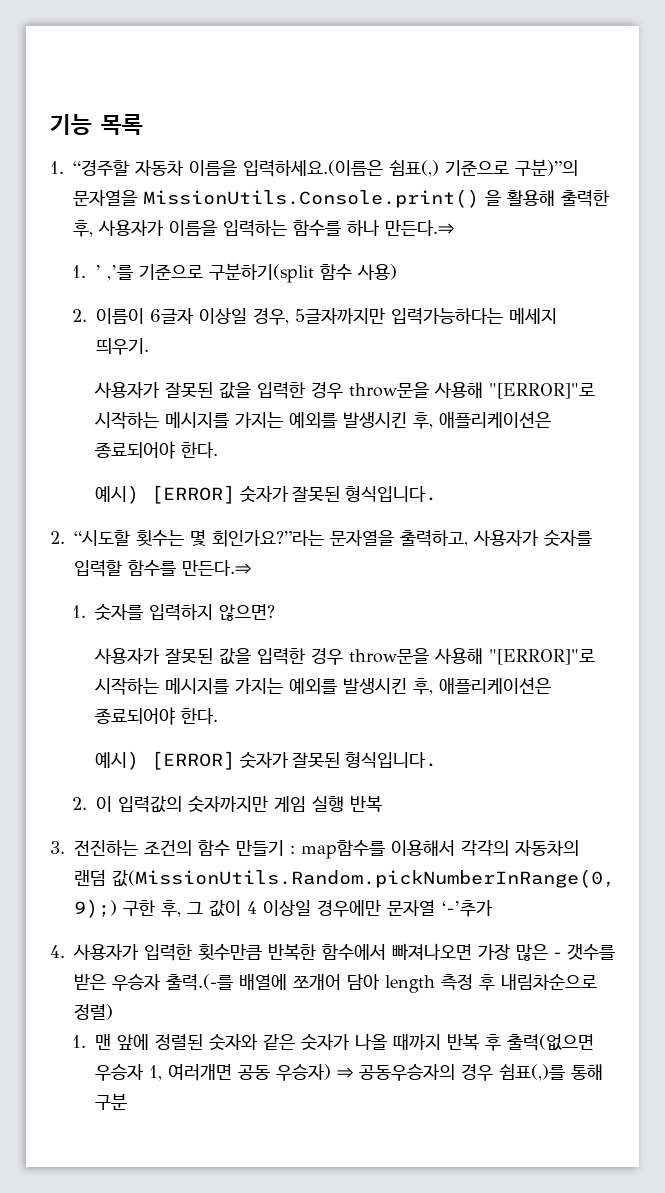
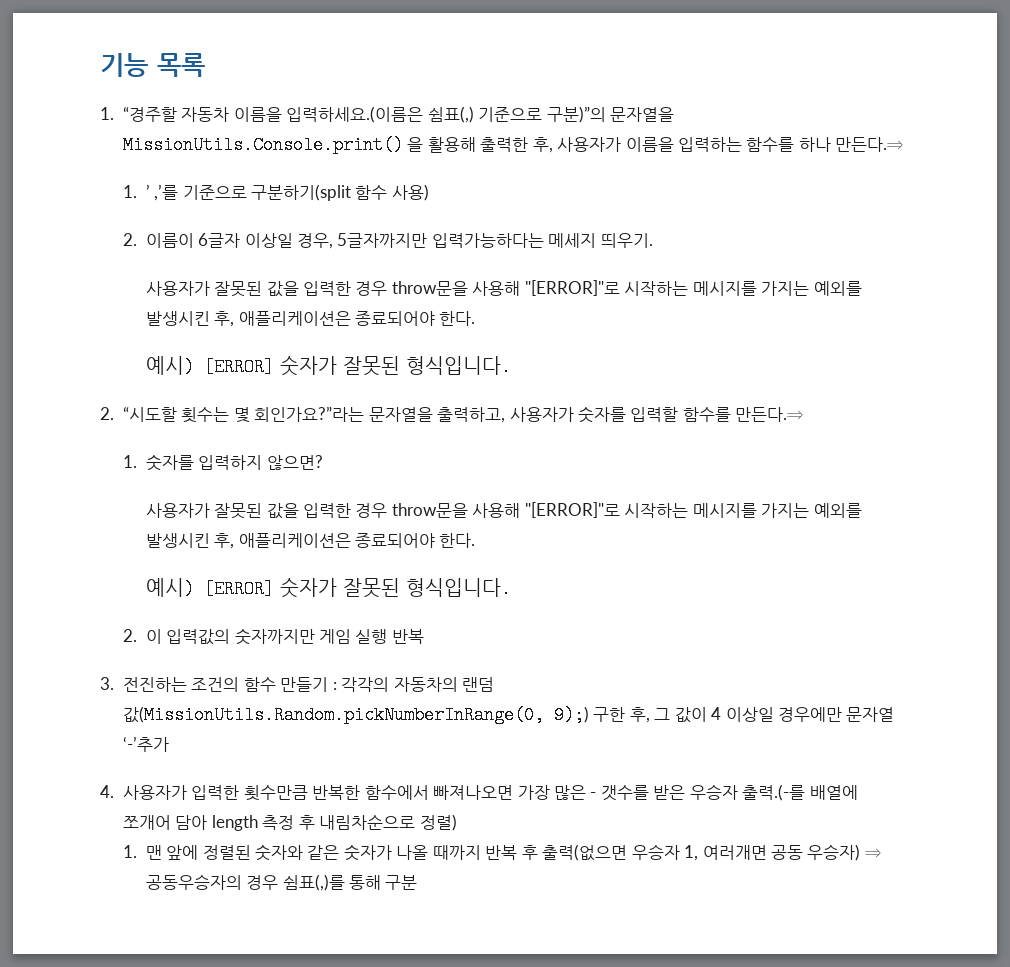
[301,840,455,859] map함수를 이용해서 -> (337, 686) none

